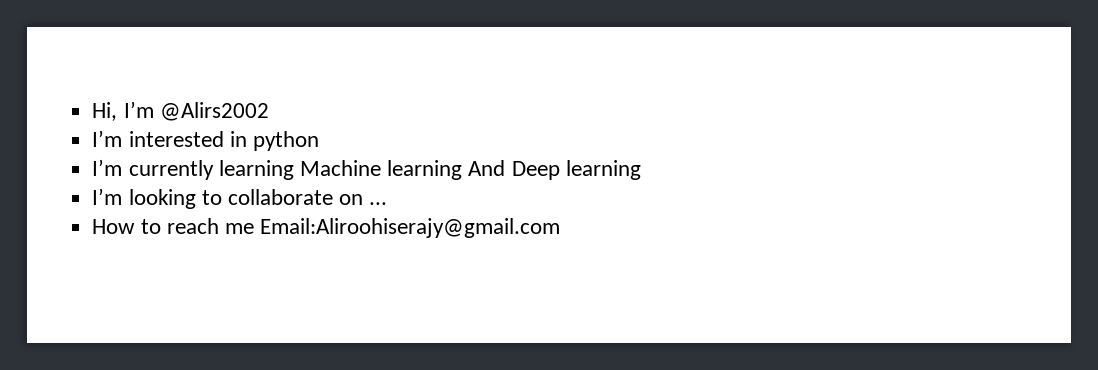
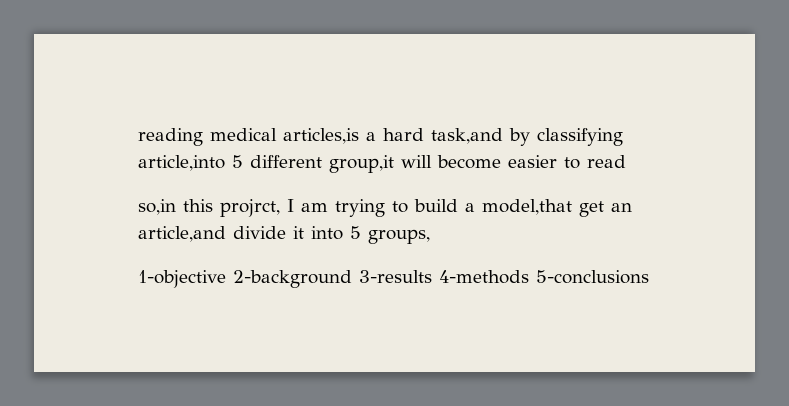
[92,101,269,121] [92,130,319,151] [92,159,641,180] [92,188,388,209] [92,218,561,238] Hi, I’m @Alirs2002 // I’m interested in python // I’m currently learning Machine learning And Deep learning // I’m looking to collaborate on ... // How to reach me Email:Aliroohiserajy@gmail.com -> [138,128,623,146] [138,155,626,173] [138,199,632,217] [138,226,430,244] [138,270,649,288] reading medical articles,is a hard task,and by classifying article,into 5 different group,it will become easier to read // so,in this projrct, I am trying to build a model,that get an article,and divide it into 5 groups, // 1-objective 2-background 3-results 4-methods 5-conclusions

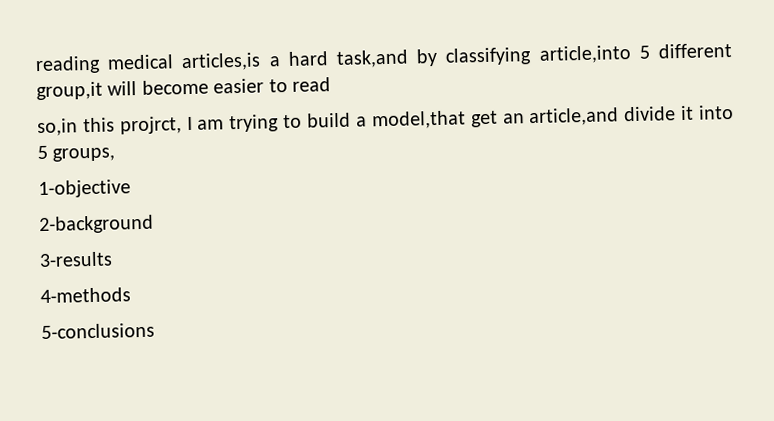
(226, 279) none -> (131, 189) //
(352, 279) none -> (154, 224) //
(432, 276) none -> (113, 259) //
(529, 277) none -> (131, 295) //

